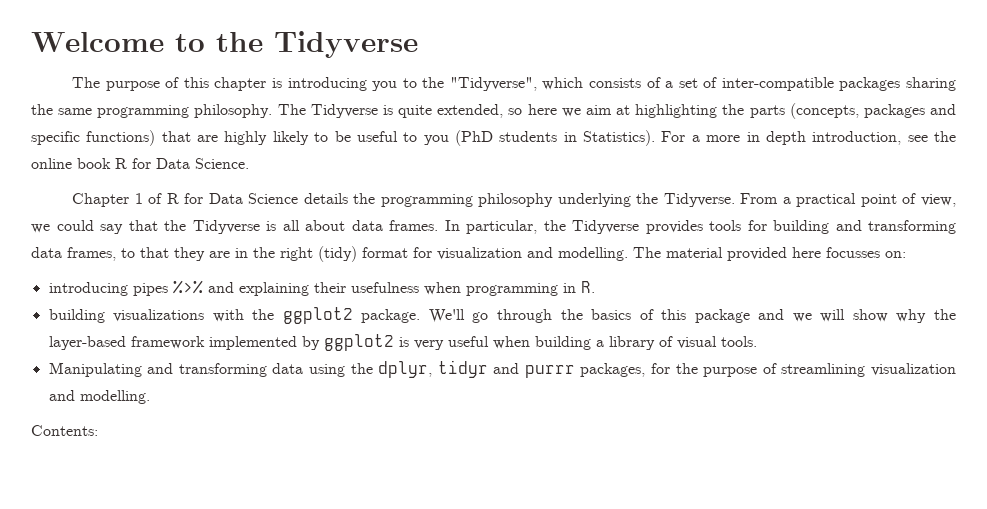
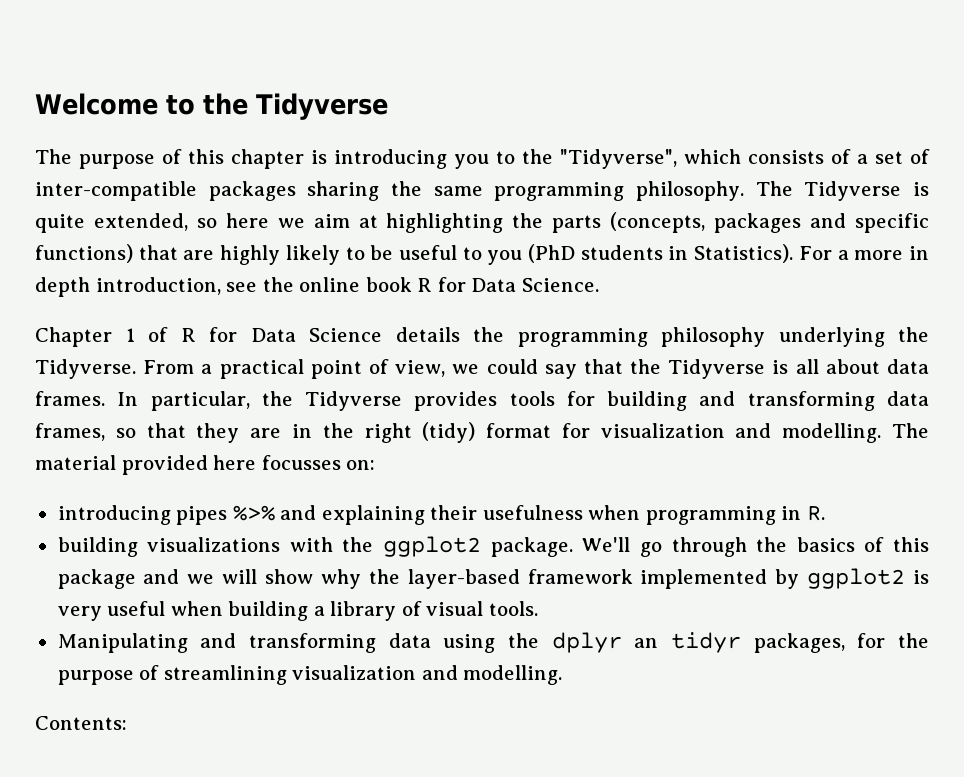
[121,248,135,258] to -> [115,428,136,438] so
[378,360,575,378] dplyr, tidyr and purrr -> [551,632,741,653] dplyr an tidyr

